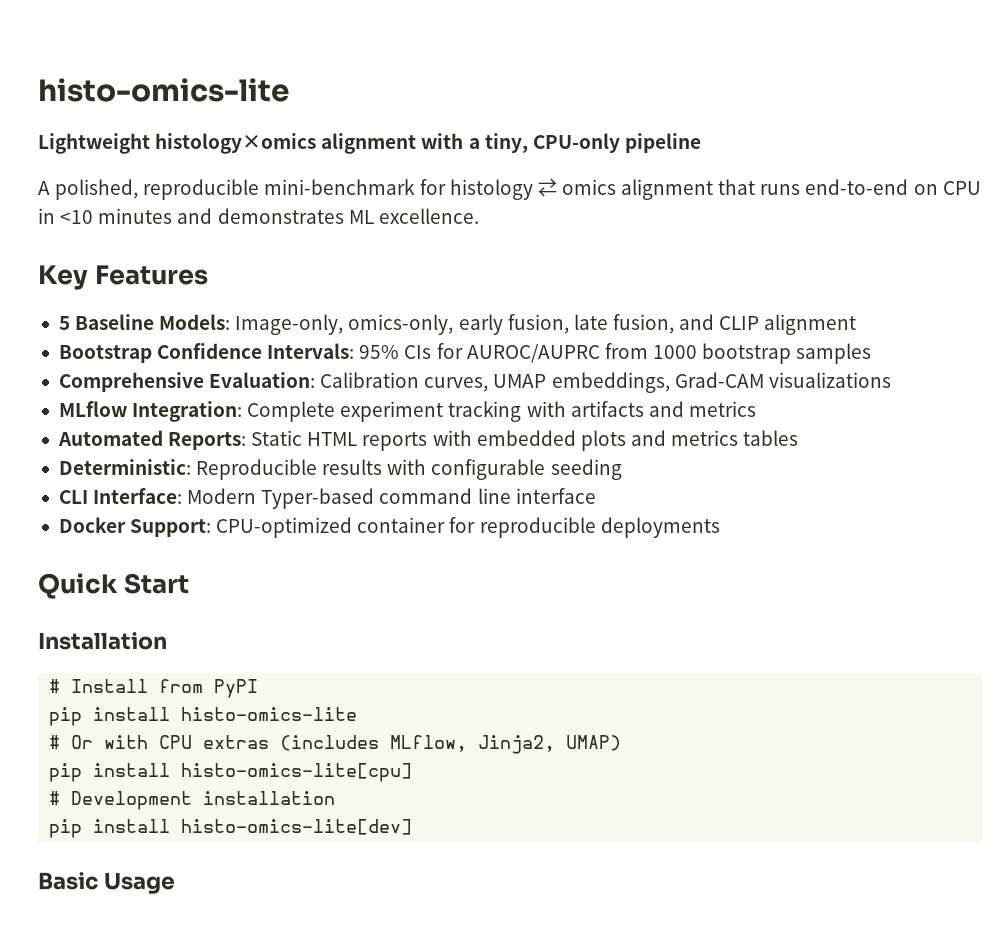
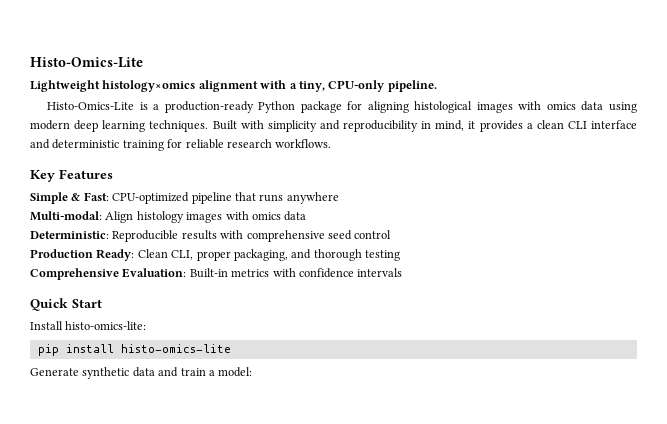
[38,78,289,102] histo-omics-lite -> [30,57,143,68] Histo-Omics-Lite
[624,133,701,153] [38,178,981,200] [38,208,479,224] [38,265,208,290] [58,314,857,335] [58,343,872,364] [58,372,891,393] [58,401,756,422] [57,430,799,451] [58,459,622,480] [58,488,596,509] [58,517,720,538] [38,573,189,599] [38,632,167,650] [49,679,259,698] [49,707,358,726] [49,735,622,754] [49,763,413,782] [49,791,336,810] [49,819,413,838] [38,872,175,894] pipeline // A polished, reproducible mini-benchmark for histology ⇄ omics alignment that runs end-to-end on CPU in <10 minutes and demonstrates ML excellence. // Key Features // 5 Baseline Models: Image-only, omics-only, early fusion, late fusion, and CLIP alignment // Bootstrap Confidence Intervals: 95% CIs for AUROC/AUPRC from 1000 bootstrap samples // Comprehensive Evaluation: Calibration curves, UMAP embeddings, Grad-CAM visualizations // MLflow Integration: Complete experiment tracking with artifacts and metrics // Automated Reports: Static HTML reports with embedded plots and metrics tables // Deterministic: Reproducible results with configurable seeding // CLI Interface: Modern Typer-based command line interface // Docker Support: CPU-optimized container for reproducible deployments // Quick Start // Installation // # Install from PyPI // pip install histo-omics-lite // # Or with CPU extras (includes MLflow, Jinja2, UMAP) // pip install histo-omics-lite[cpu] // # Development installation // pip install histo-omics-lite[dev] // Basic Usage -> [387,80,437,92] [47,101,637,113] [30,120,637,132] [30,139,332,151] [30,169,113,182] [30,192,339,204] [30,211,307,223] [30,230,392,242] [30,249,400,261] [30,268,403,280] [30,298,102,311] [30,321,147,330] [37,344,231,356] [30,367,253,379] pipeline. // Histo-Omics-Lite is a production-ready Python package for aligning histological images with omics data using modern deep learning techniques. Built with simplicity and reproducibility in mind, it provides a clean CLI interface and deterministic training for reliable research workflows. // Key Features // Simple & Fast: CPU-optimized pipeline that runs anywhere // Multi-modal: Align histology images with omics data // Deterministic: Reproducible results with comprehensive seed control // Production Ready: Clean CLI, proper packaging, and thorough testing // Comprehensive Evaluation: Built-in metrics with confidence intervals // Quick Start // Install histo-omics-lite: // pip install histo-omics-lite // Generate synthetic data and train a model:

